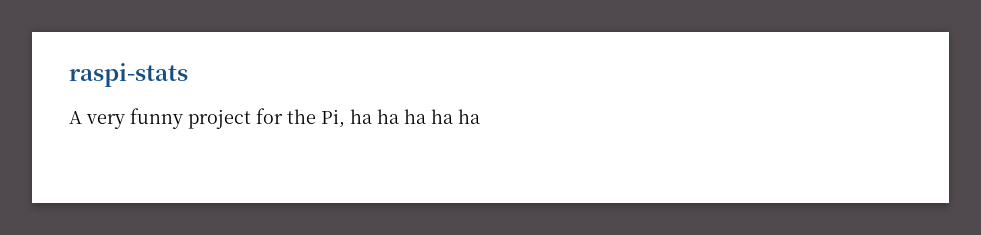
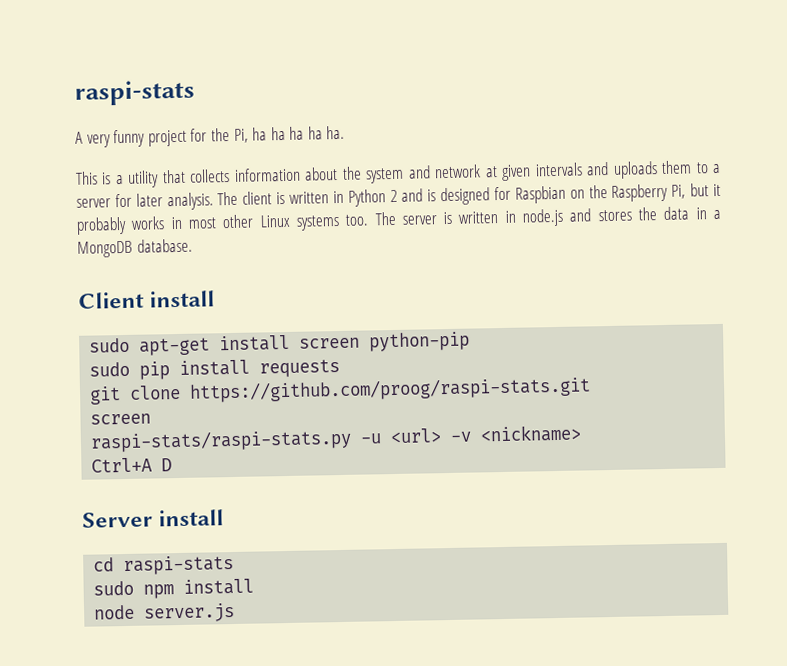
[458,109,480,124] ha -> [326,125,346,140] [75,160,721,188] [76,183,721,211] [76,206,721,235] [77,238,193,258] [78,290,216,309] [89,331,471,356] [89,358,341,380] [89,376,592,405] [90,413,152,425] [90,424,583,453] [91,457,173,473] [82,509,225,528] [93,554,235,576] [93,578,255,599] [93,602,236,623] ha. // This is a utility that collects information about the system and network at given intervals and uploads them to a server for later analysis. The client is written in Python 2 and is designed for Raspbian on the Raspberry Pi, but it probably works in most other Linux systems too. The server is written in node.js and stores the data in a MongoDB database. // Client install // sudo apt-get install screen python-pip // sudo pip install requests // git clone https://github.com/proog/raspi-stats.git // screen // raspi-stats/raspi-stats.py -u <url> -v <nickname> // Ctrl+A D // Server install // cd raspi-stats // sudo npm install // node server.js

